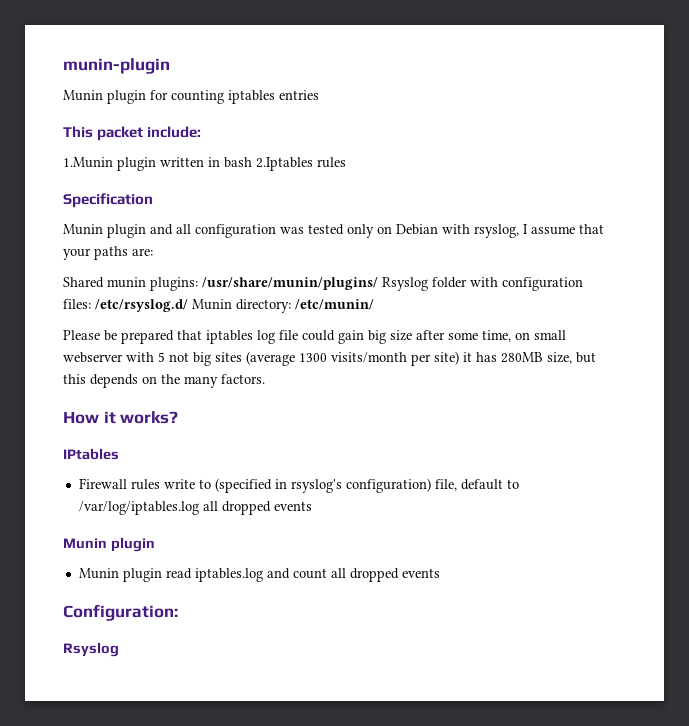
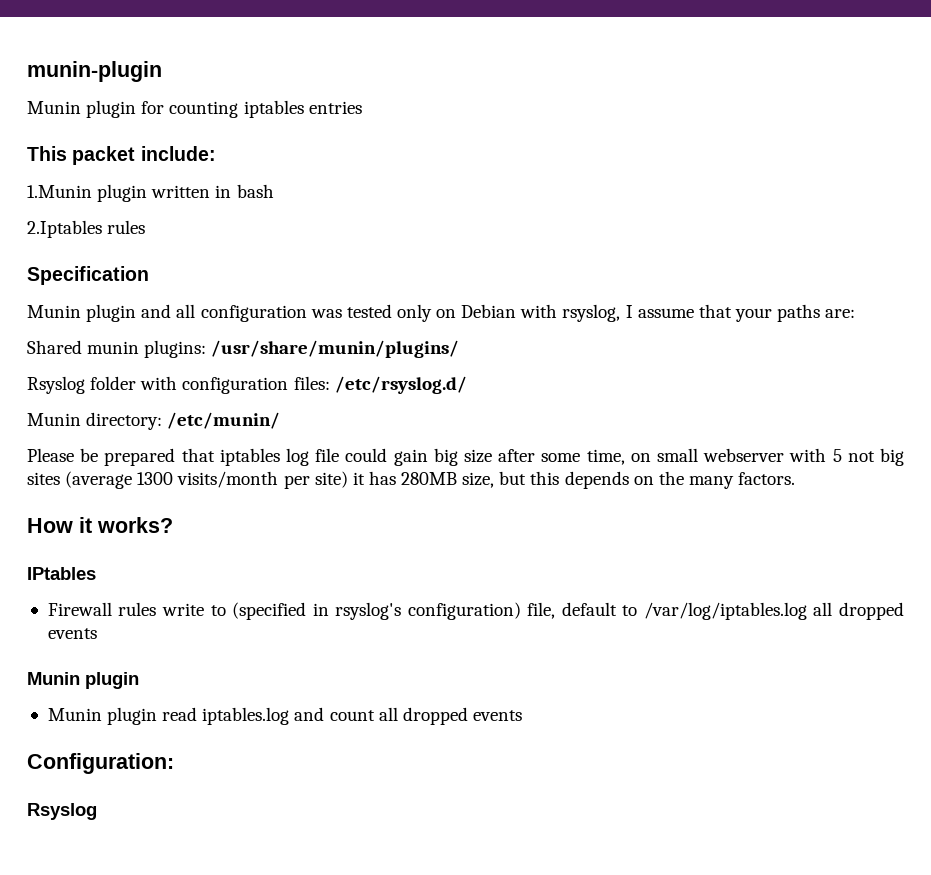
(252, 162) none -> (274, 191) //
(378, 283) none -> (460, 349) //
(188, 305) none -> (467, 385) //

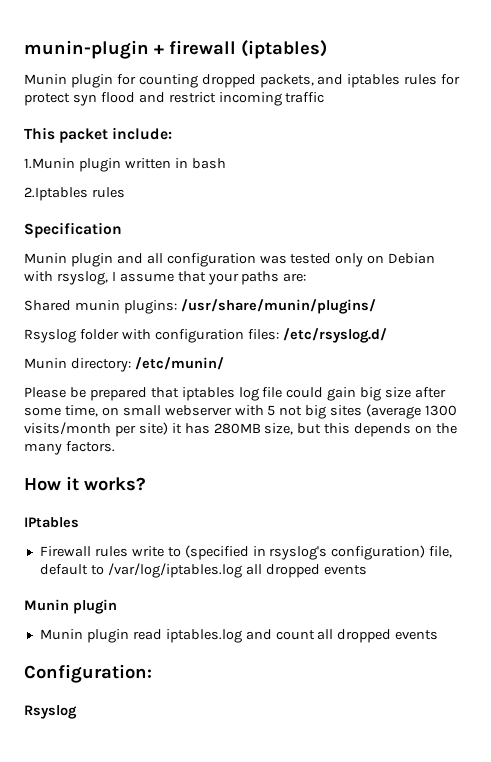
(162, 71) none -> [154,40,327,59] + firewall (iptables)
[243,100,362,118] iptables entries -> [201,74,461,88] [24,92,325,106] dropped packets, and iptables rules for protect syn flood and restrict incoming traffic

